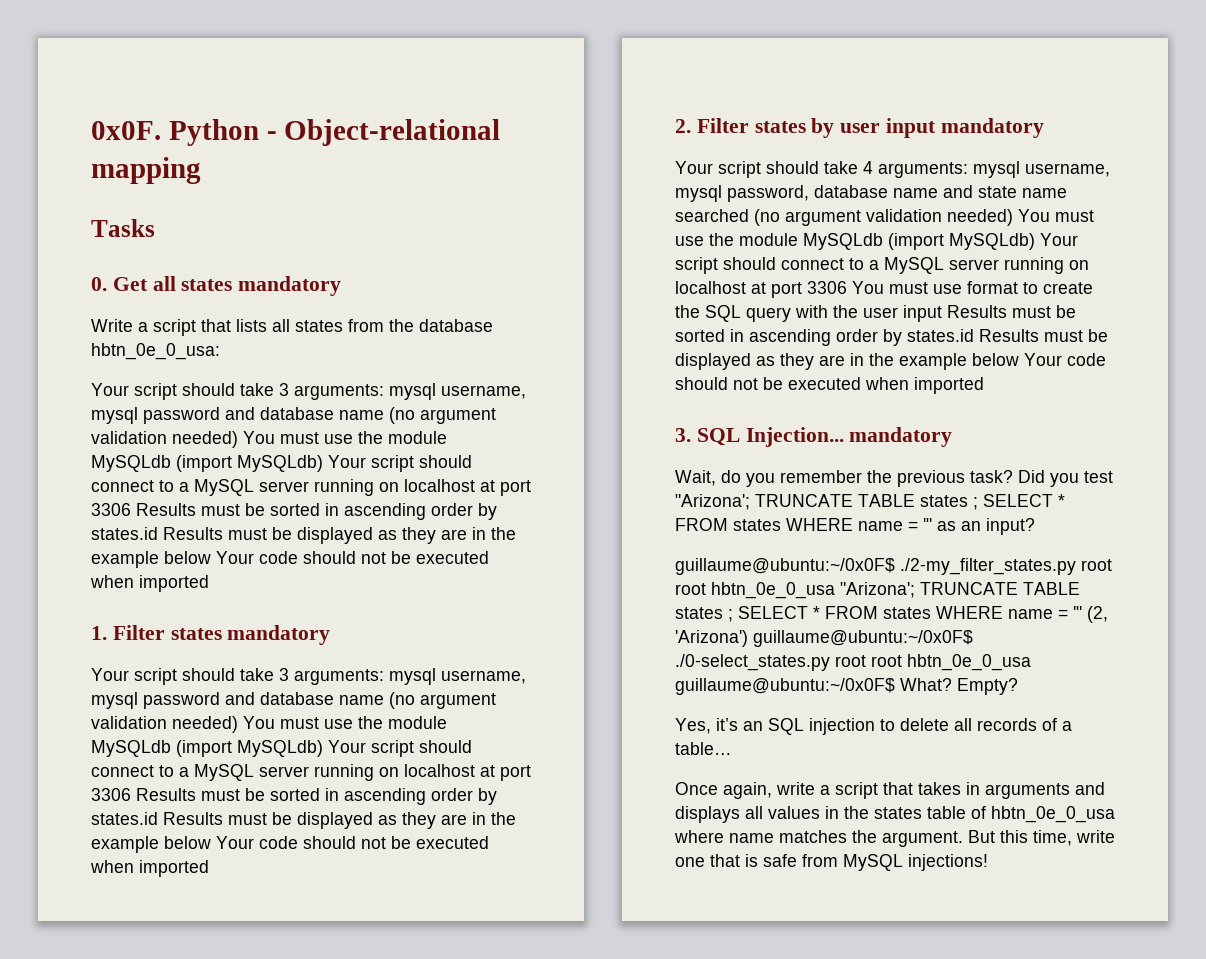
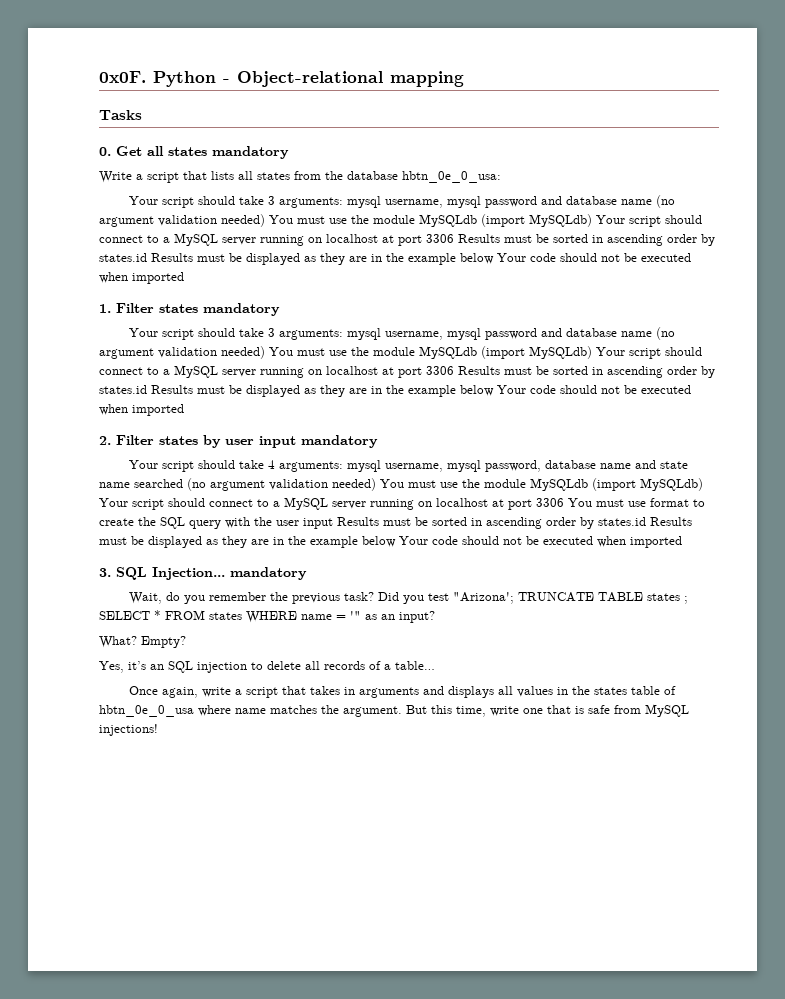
[675,558,1112,575] [675,582,1080,599] [675,606,1108,623] [675,630,973,647] [675,654,1031,671] [675,678,895,695] guillaume@ubuntu:~/0x0F$ ./2-my_filter_states.py root root hbtn_0e_0_usa "Arizona'; TRUNCATE TABLE states ; SELECT * FROM states WHERE name = '" (2, 'Arizona') guillaume@ubuntu:~/0x0F$ ./0-select_states.py root root hbtn_0e_0_usa guillaume@ubuntu:~/0x0F$ -> (435, 617) none

